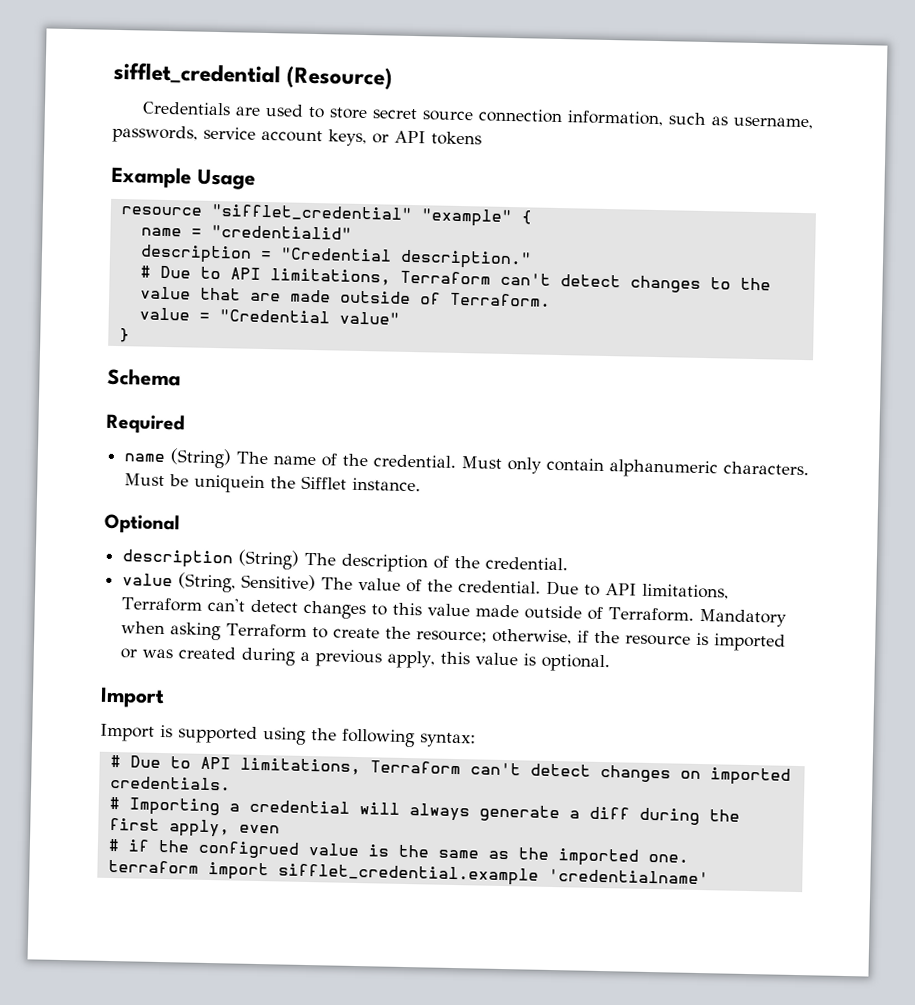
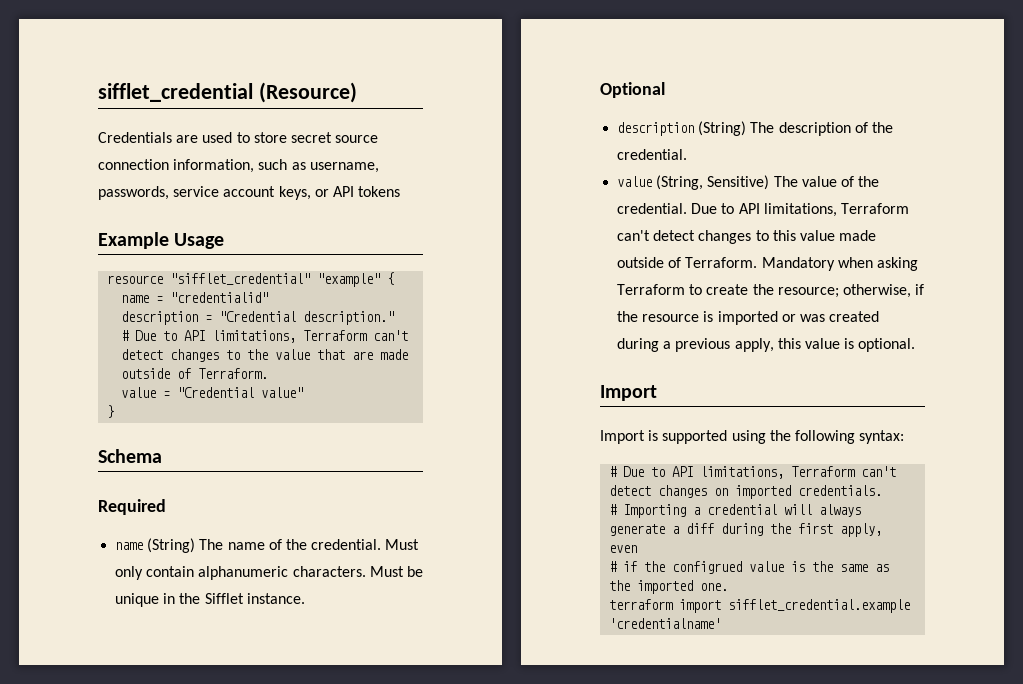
[194,474,266,494] uniquein -> [115,593,176,607] unique in

